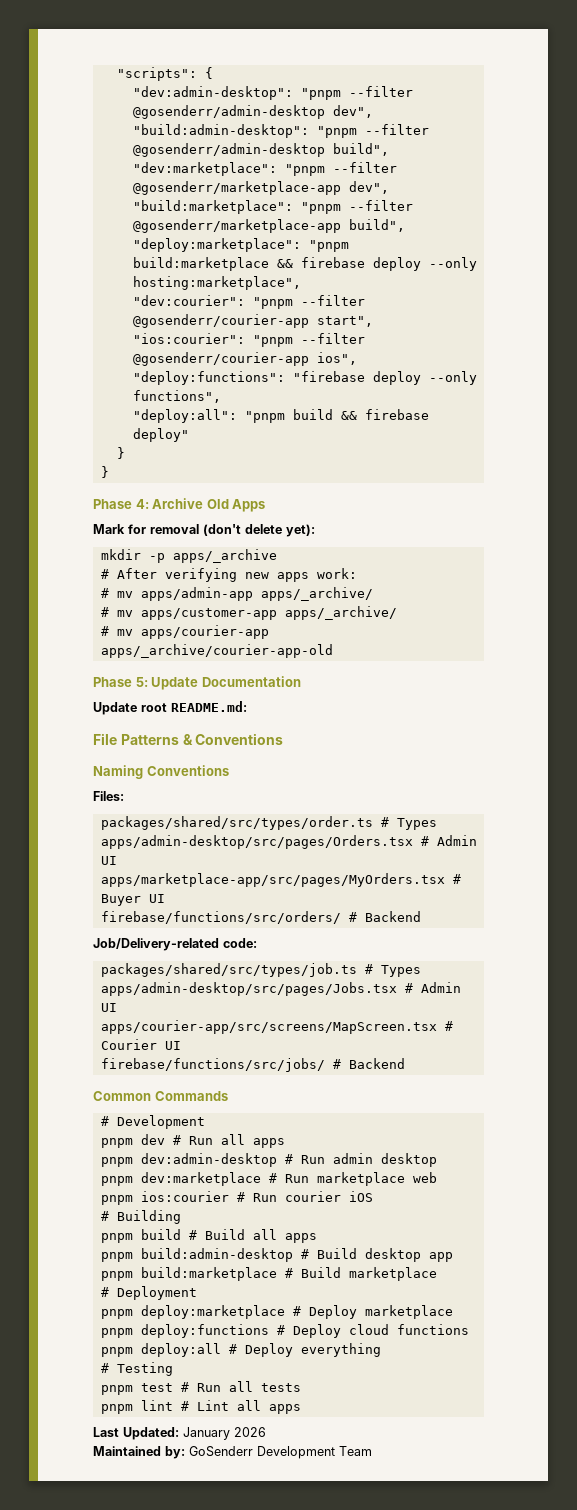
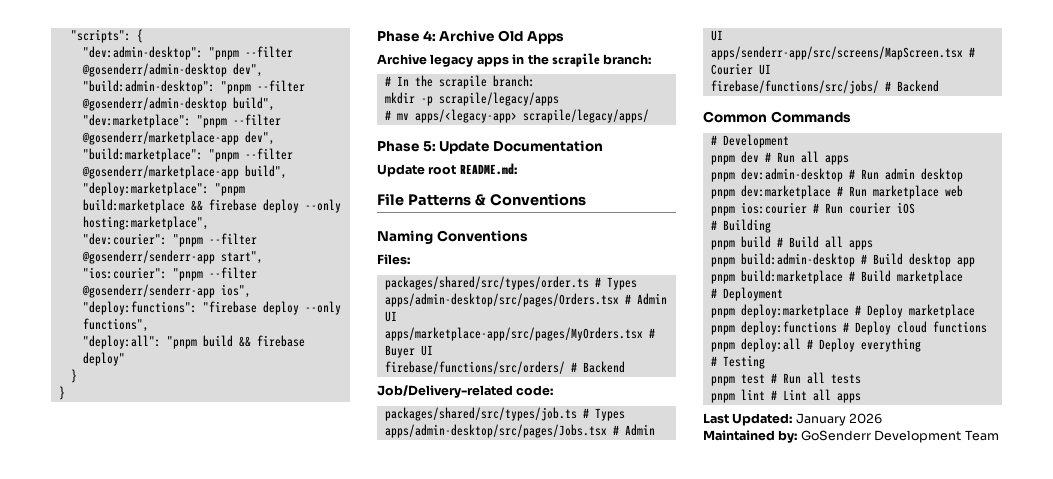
[132,314,309,328] @gosenderr/courier-app -> [81,250,215,264] @gosenderr/senderr-app
[132,352,309,366] @gosenderr/courier-app -> [81,284,215,298] @gosenderr/senderr-app
[93,524,315,537] [100,549,277,563] [100,568,357,582] [100,587,373,601] [100,606,397,620] [100,625,269,639] [100,644,333,658] Mark for removal (don't delete yet): // mkdir -p apps/_archive // # After verifying new apps work: // # mv apps/admin-app apps/_archive/ // # mv apps/customer-app apps/_archive/ // # mv apps/courier-app apps/_archive/courier-app-old -> [377,53,652,67] [384,75,535,89] [384,92,559,106] [384,109,649,123] Archive legacy apps in the scrapile branch: // # In the scrapile branch: // mkdir -p scrapile/legacy/apps // # mv apps/<legacy-app> scrapile/legacy/apps/
[100,1020,437,1034] apps/courier-app/src/screens/MapScreen.tsx -> [710,46,963,60] apps/senderr-app/src/screens/MapScreen.tsx

